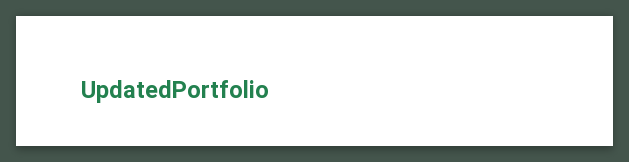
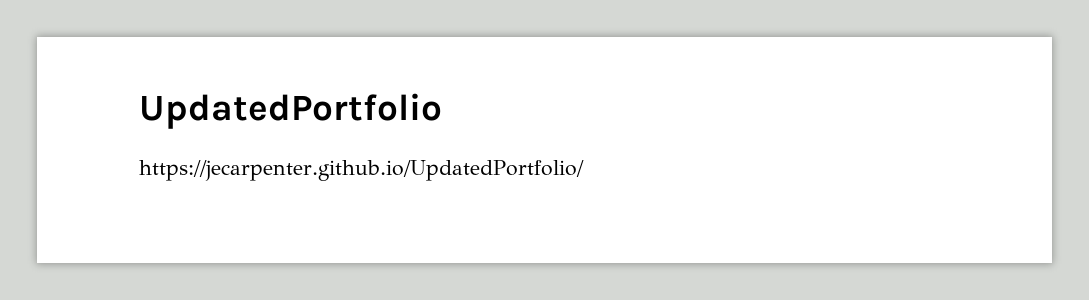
(269, 91) none -> [139,160,584,181] // https://jecarpenter.github.io/UpdatedPortfolio/

